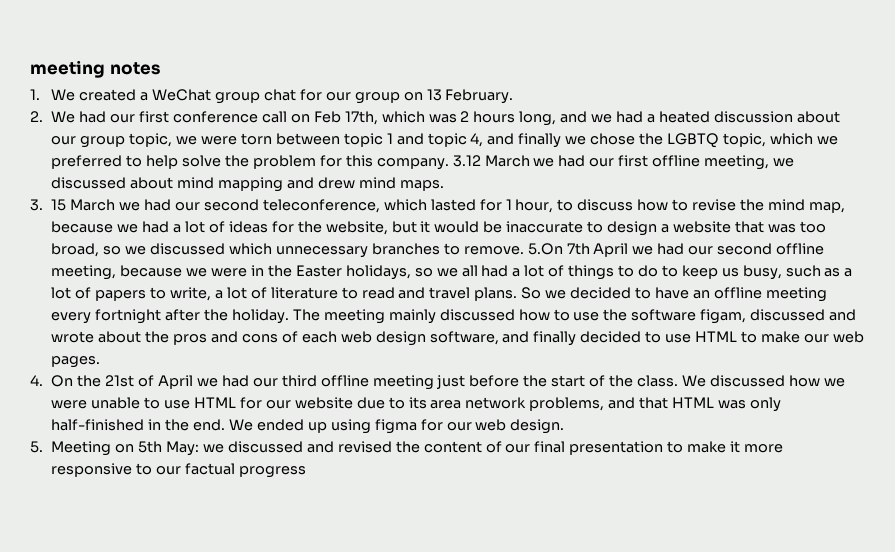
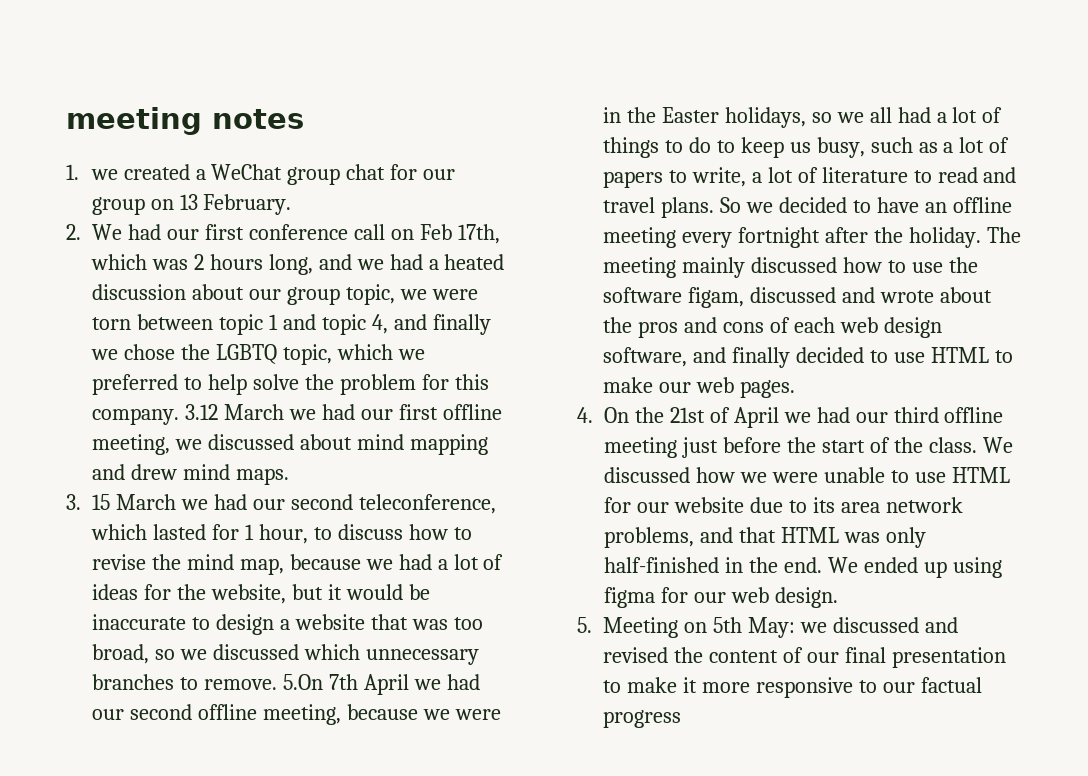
[51,89,76,101] We -> [90,169,118,180] we

